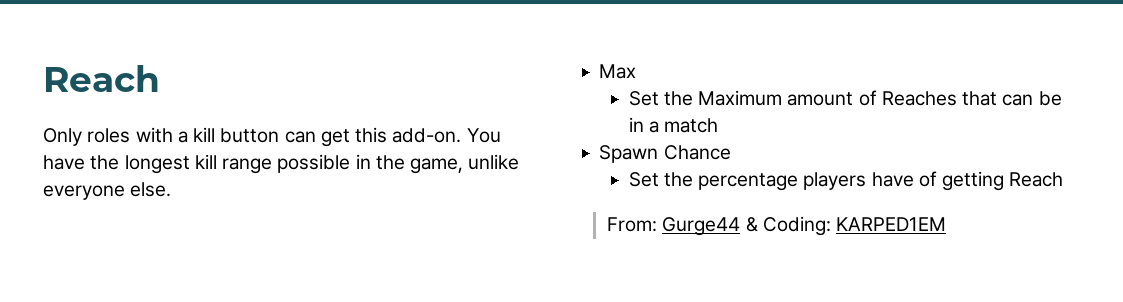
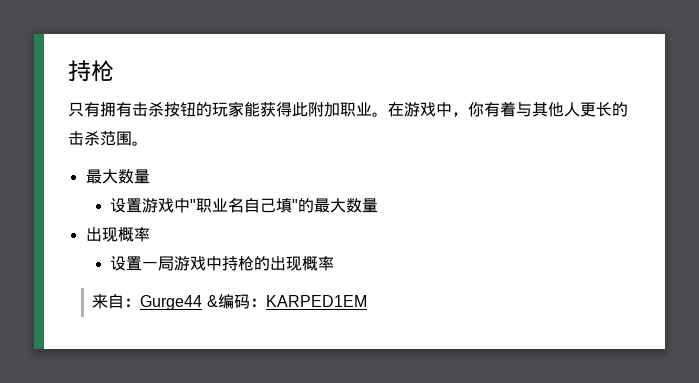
[43,65,160,92] [43,127,501,147] [43,154,520,174] [43,182,172,200] [599,64,637,79] [628,90,1062,106] [628,117,719,133] [599,145,731,163] [628,171,1064,191] [607,217,658,232] Reach // Only roles with a kill button can get this add-on. You have the longest kill range possible in the game, unlike everyone else. // Max // Set the Maximum amount of Reaches that can be in a match // Spawn Chance // Set the percentage players have of getting Reach // From: -> [68,60,114,82] [68,101,628,117] [68,130,148,146] [85,169,150,184] [110,198,379,213] [85,227,150,242] [110,256,335,271] [92,294,141,309] 持枪 // 只有拥有击杀按钮的玩家能获得此附加职业。在游戏中，你有着与其他人更长的击杀范围。 // 最大数量 // 设置游戏中"职业名自己填"的最大数量 // 出现概率 // 设置一局游戏中持枪的出现概率 // 来自：
[762,216,831,236] Coding: -> [217,294,266,309] 编码：

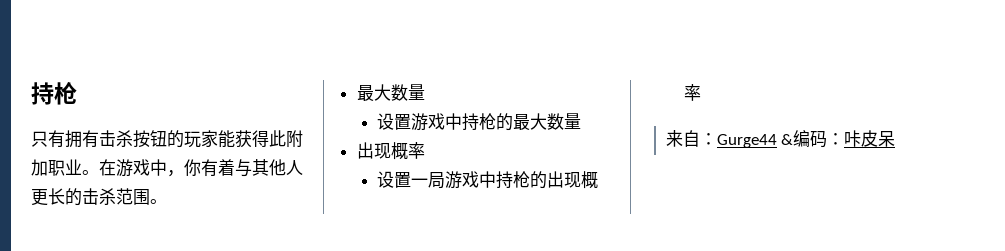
[190,198,299,213] "职业名自己填" -> [462,113,497,131] 持枪
[265,295,367,307] KARPED1EM -> [844,130,896,147] 咔皮呆

